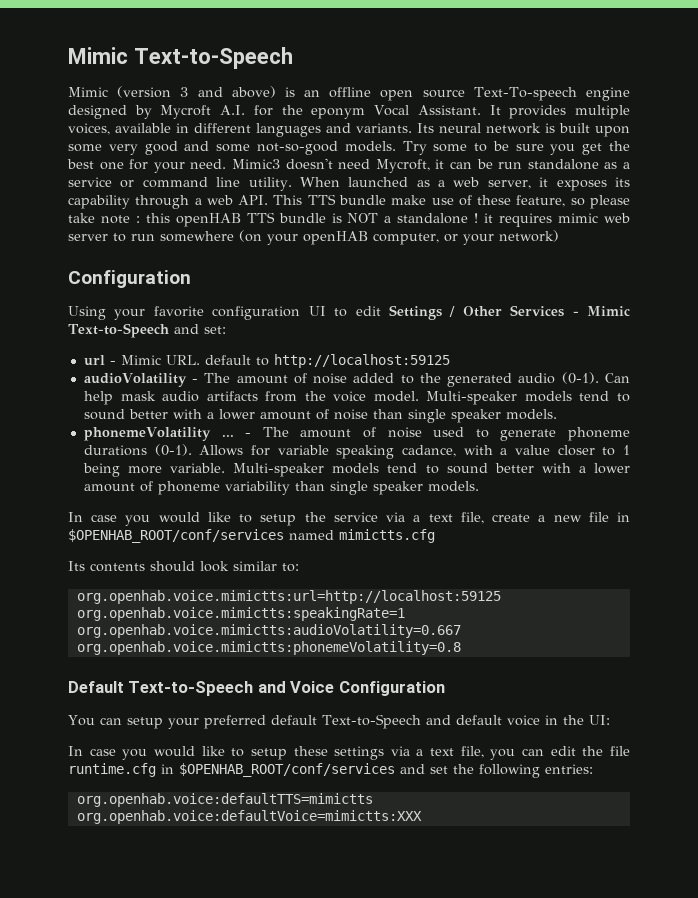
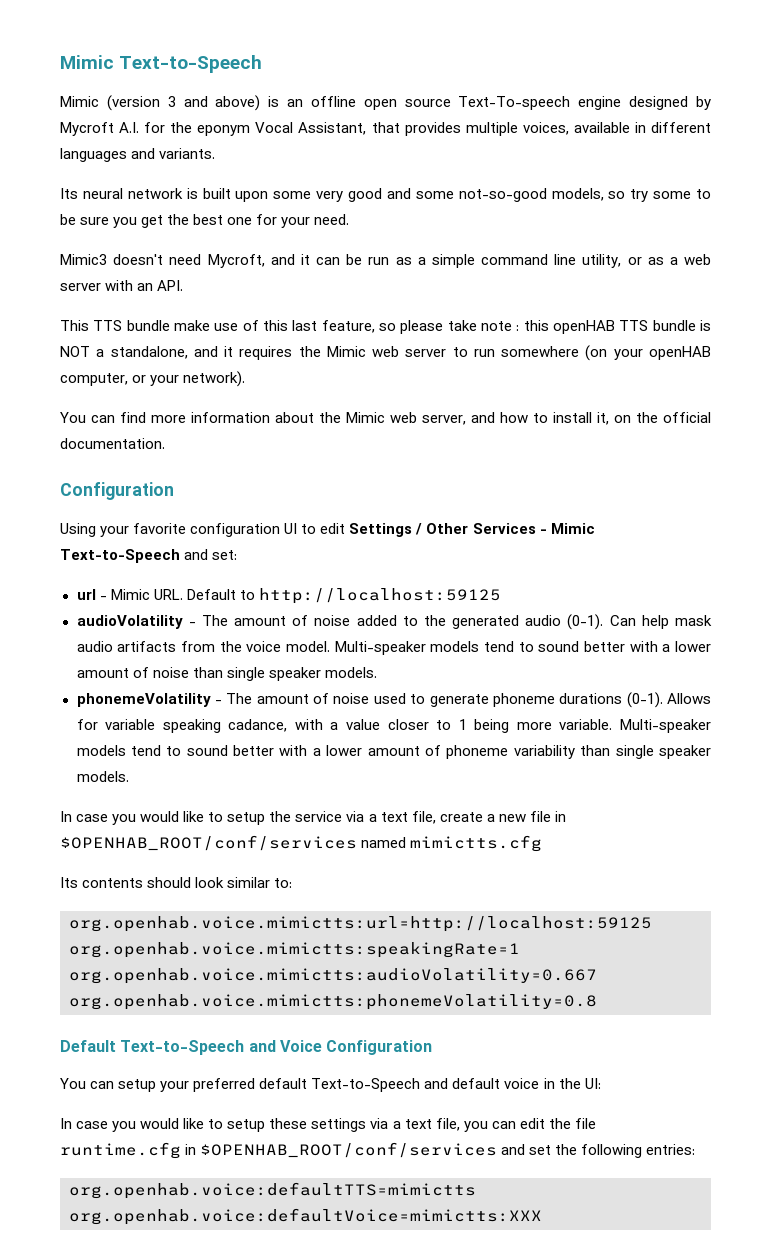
[417,105,501,115] Assistant. It -> [298,122,400,135] Assistant, that
(412, 128) none -> (216, 153) //
[344,141,427,155] models. Try -> [551,188,649,202] models, so try
(227, 164) none -> (350, 219) //
(430, 166) none -> [270,254,295,265] and
[527,159,631,170] [68,177,631,191] [68,195,233,209] standalone as a service or command line utility. When launched as a web server, it exposes its capability through a web -> [395,254,711,268] [60,280,154,291] as a simple command line utility, or as a web server with an
(269, 200) none -> (184, 285) //
[477,195,512,205] these -> [263,320,318,331] this last
[397,213,599,227] standalone ! it requires mimic -> [110,346,366,360] standalone, and it requires the Mimic
[499,230,559,242] network) -> [183,371,246,387] [60,412,711,425] [60,438,165,449] network). // You can find more information about the Mimic web server, and how to install it, on the official documentation.
[204,355,251,365] default -> [186,589,236,600] Default
[221,434,234,437] ... -> (211, 700) none

